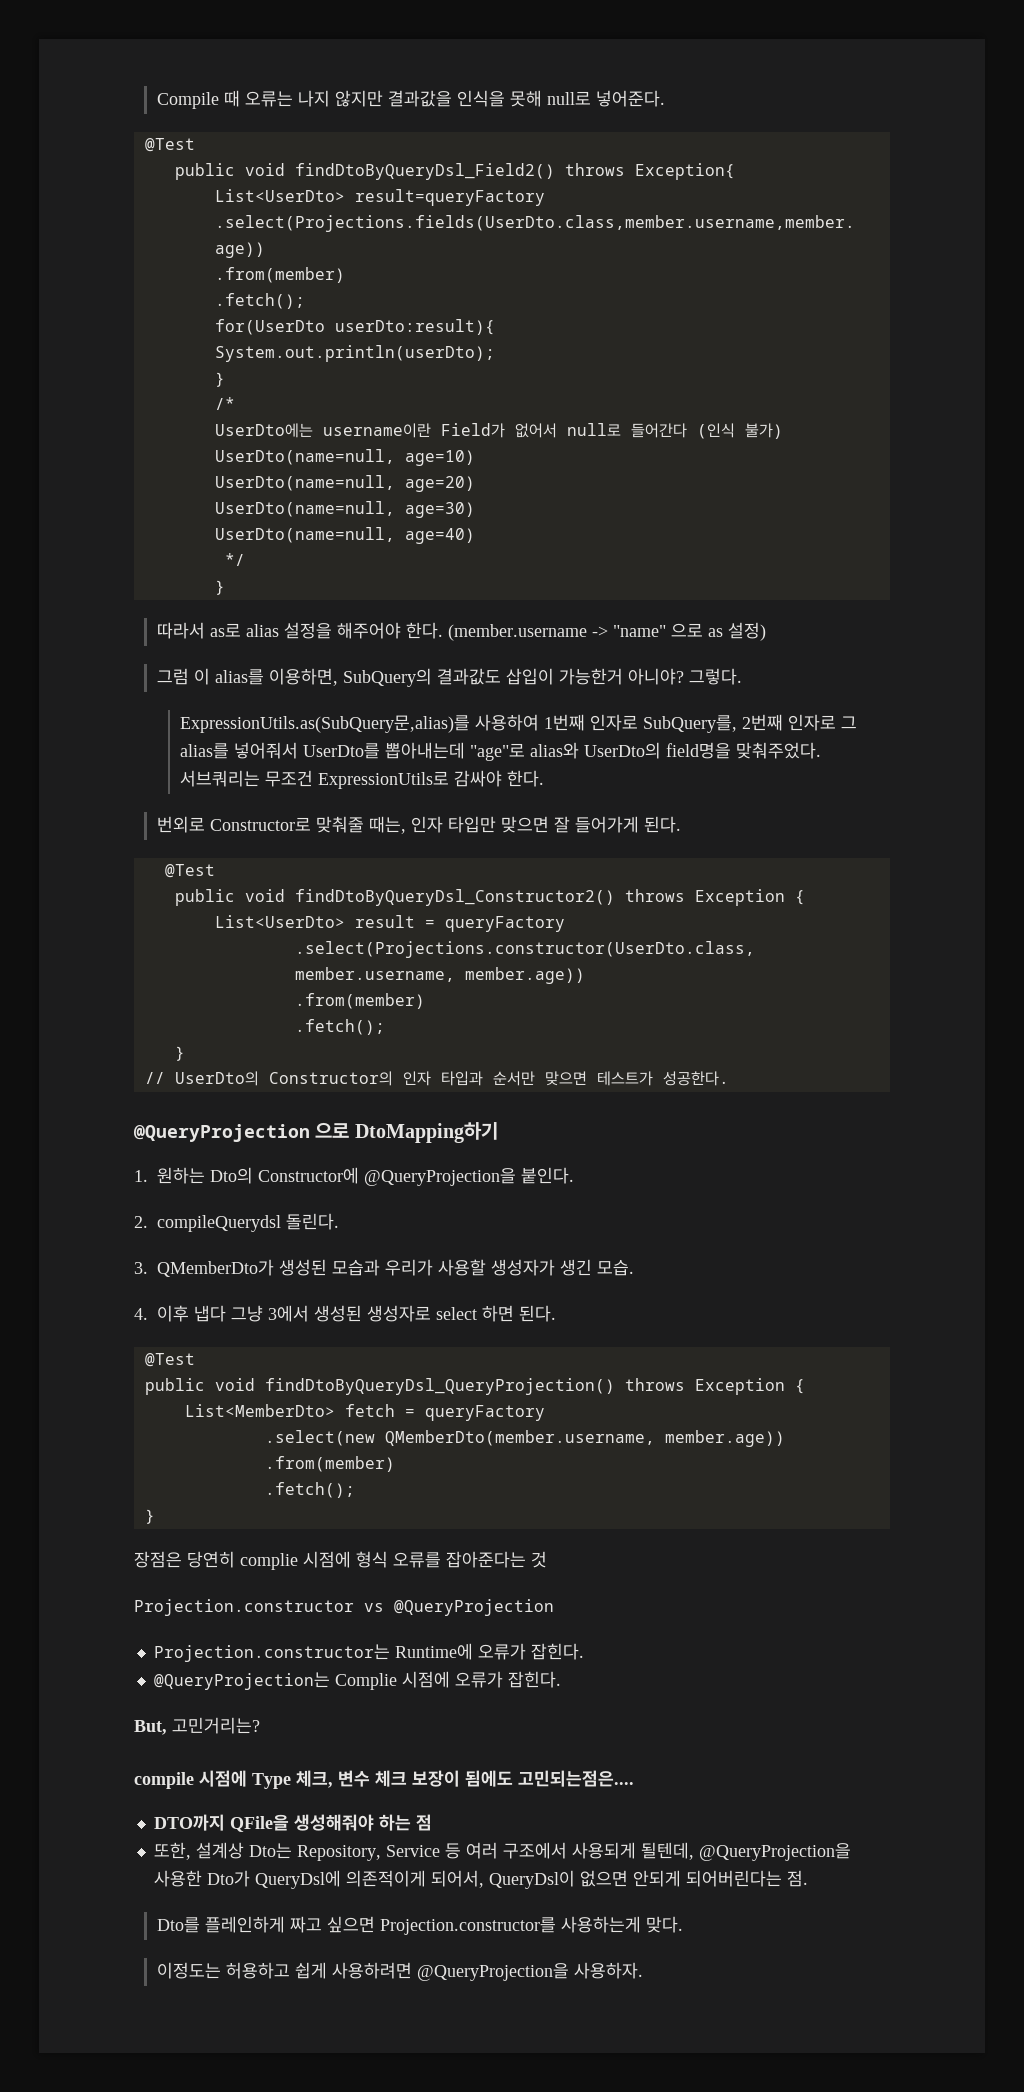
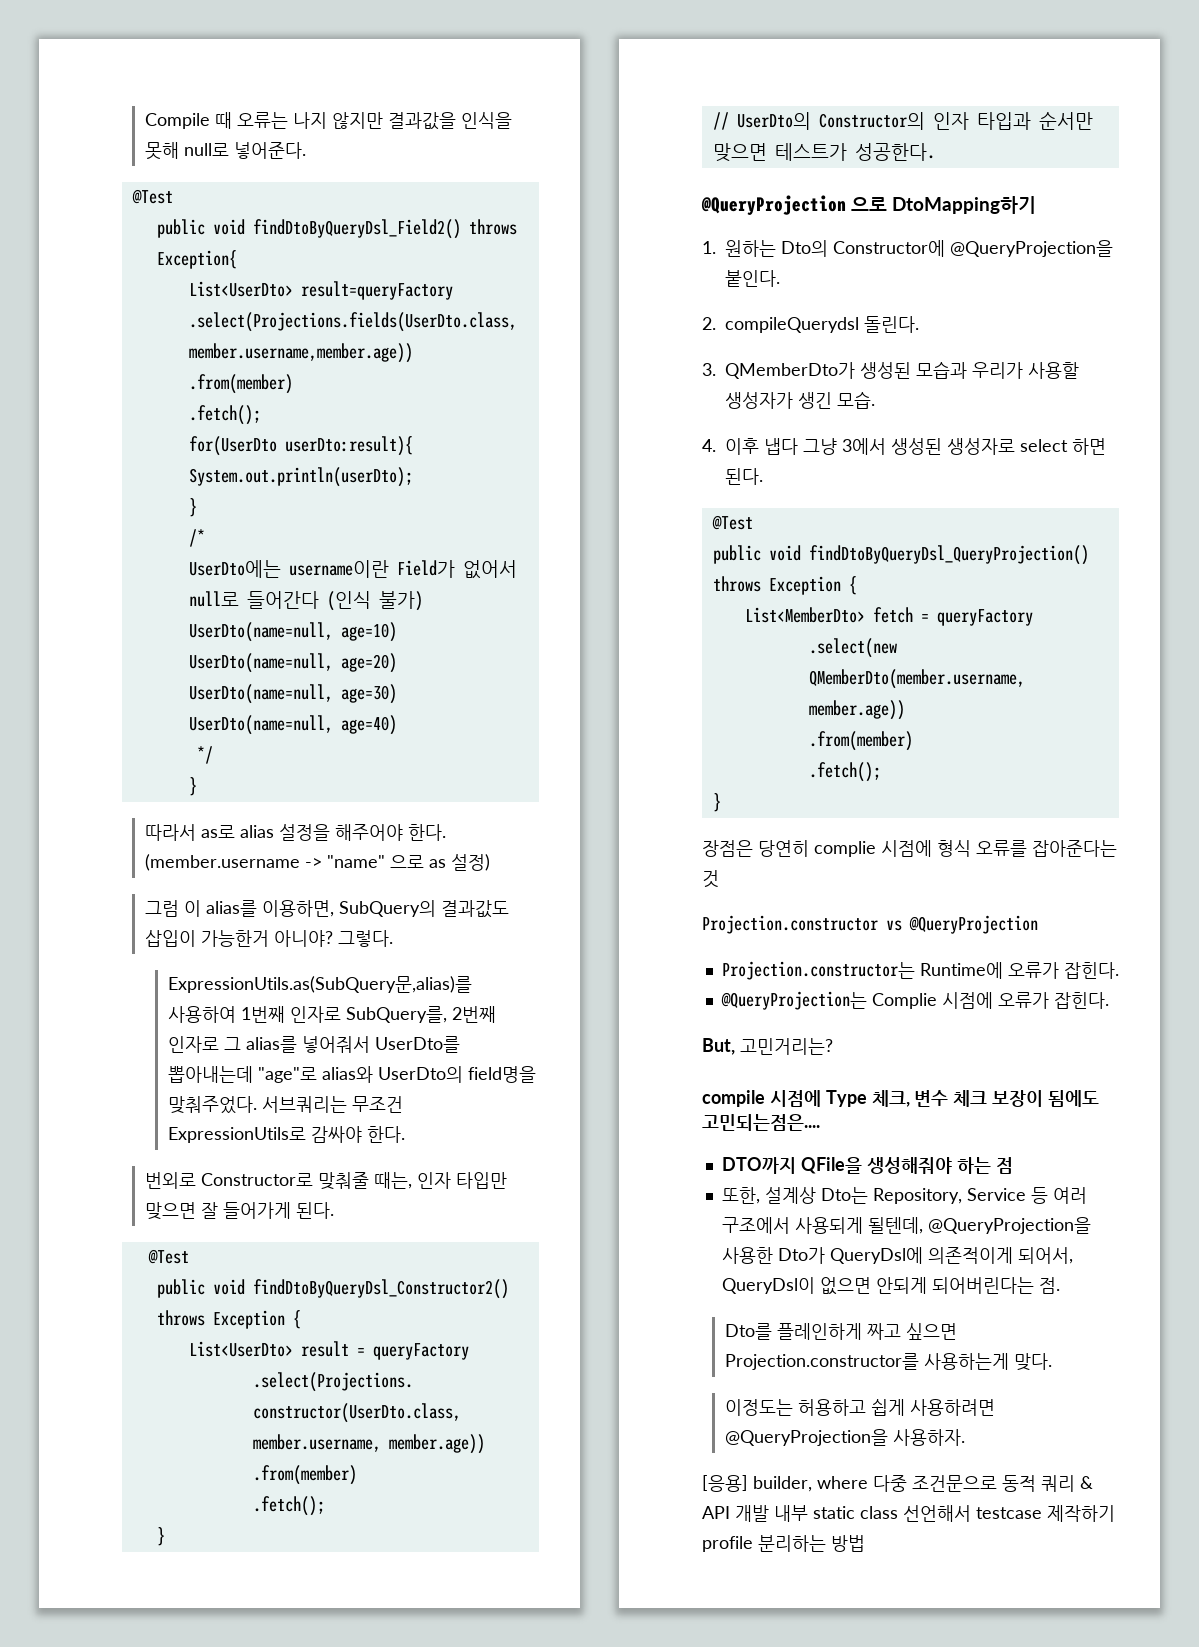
(644, 1970) none -> [702,1475,1093,1492] [702,1505,1115,1522] [702,1535,865,1552] // [응용] builder, where 다중 조건문으로 동적 쿼리 & API 개발 내부 static class 선언해서 testcase 제작하기 profile 분리하는 방법

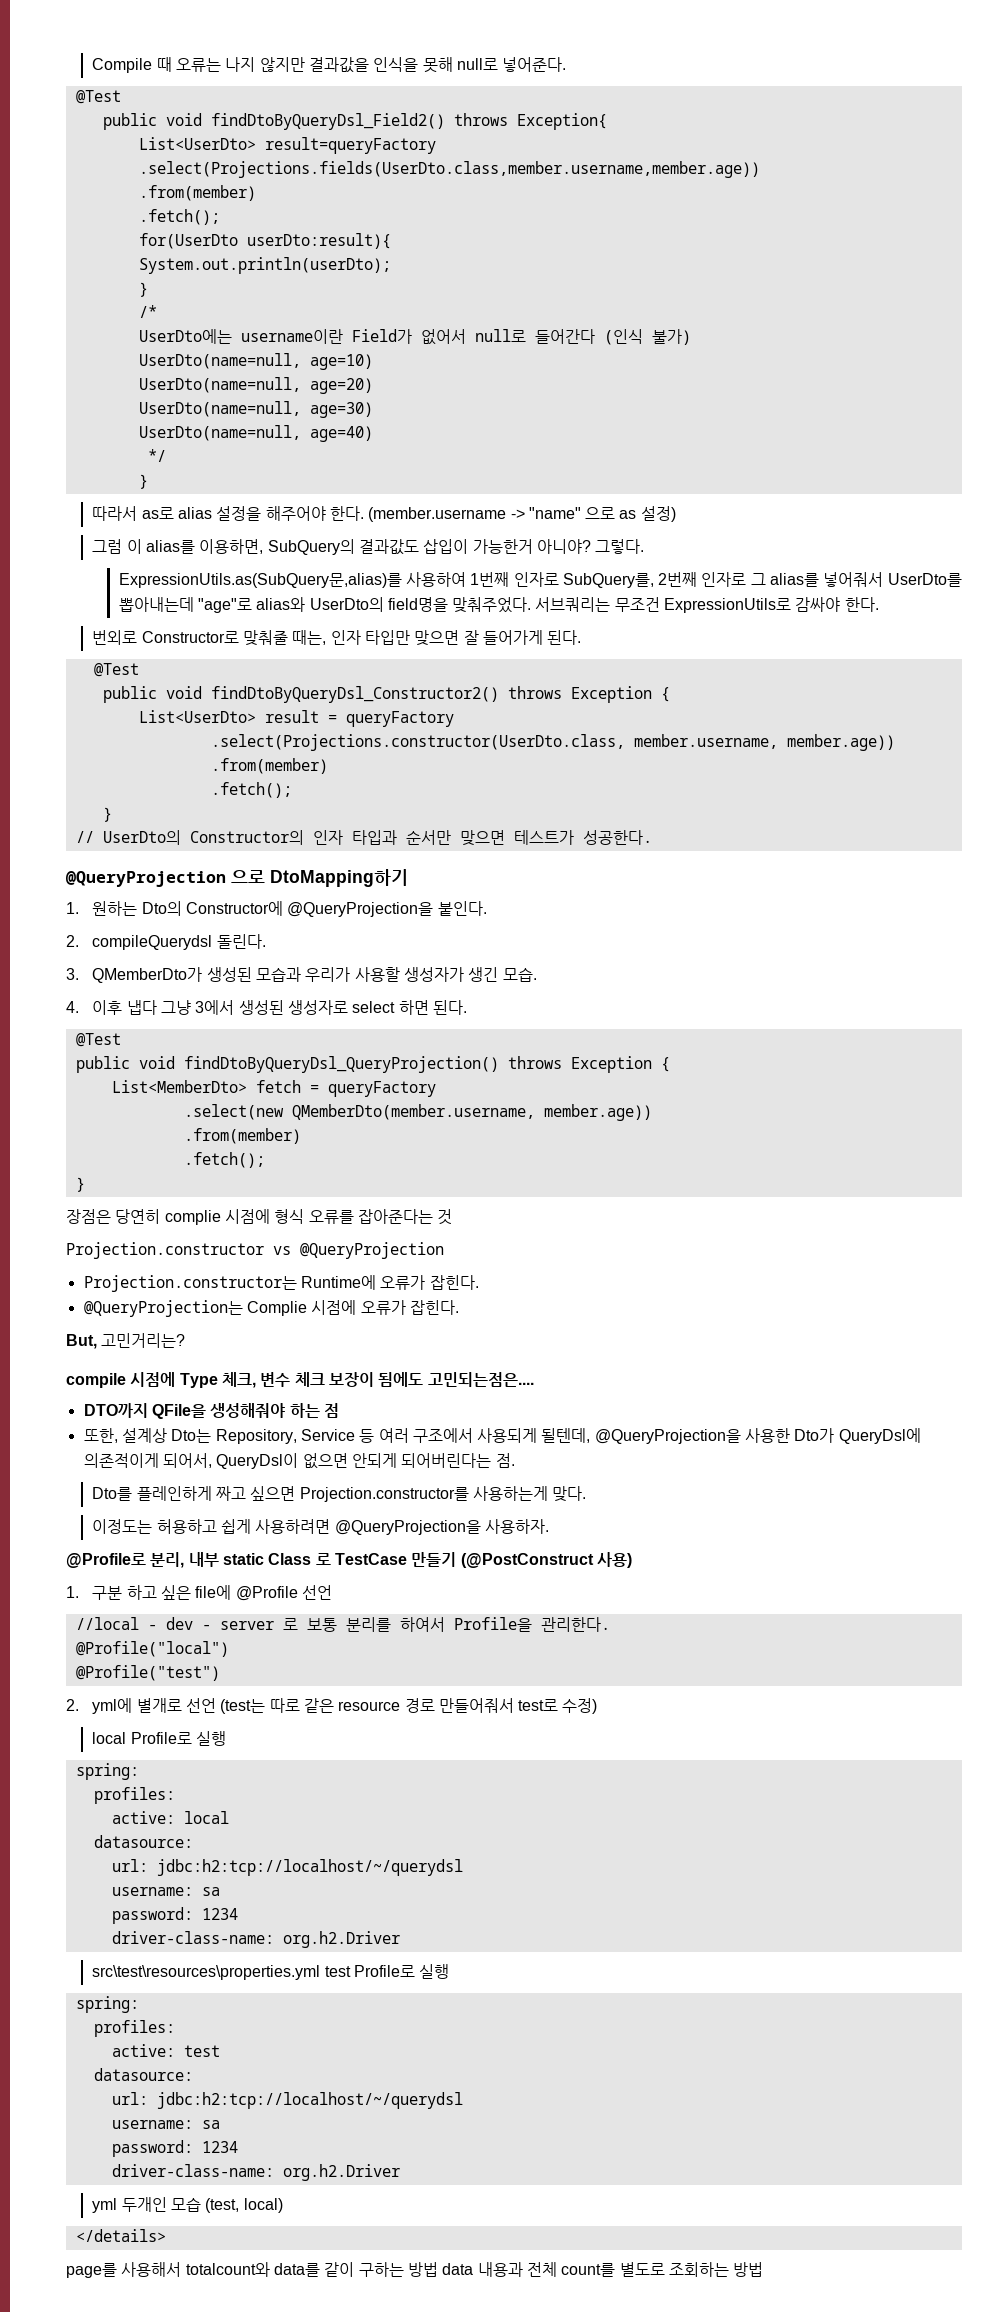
[702,1475,1093,1492] [702,1505,1115,1522] [702,1535,826,1552] [응용] builder, where 다중 조건문으로 동적 쿼리 & API 개발 내부 static class 선언해서 testcase 제작하기 profile 분리하는 -> [66,1552,632,1568] [66,1585,332,1601] [75,1617,610,1632] [75,1641,229,1657] [75,1665,220,1681] [66,1698,598,1714] [92,1731,226,1746] [75,1763,139,1780] [93,1787,175,1804] [111,1811,229,1824] [93,1835,193,1848] [111,1859,463,1876] [111,1887,220,1896] [111,1907,238,1924] [111,1931,400,1948] [92,1964,450,1980] [75,1996,139,2013] [93,2020,175,2037] [111,2044,220,2057] [93,2068,193,2081] [111,2092,463,2109] [111,2120,220,2129] [111,2140,238,2157] [111,2164,400,2181] [92,2197,283,2213] [75,2229,166,2242] [66,2262,729,2278] @Profile로 분리, 내부 static Class 로 TestCase 만들기 (@PostConstruct 사용) // 1. 구분 하고 싶은 file에 @Profile 선언 // //local - dev - server 로 보통 분리를 하여서 Profile을 관리한다. // @Profile("local") // @Profile("test") // 2. yml에 별개로 선언 (test는 따로 같은 resource 경로 만들어줘서 test로 수정) // local Profile로 실행 // spring: // profiles: // active: local // datasource: // url: jdbc:h2:tcp://localhost/~/querydsl // username: sa // password: 1234 // driver-class-name: org.h2.Driver // src\test\resources\properties.yml test Profile로 실행 // spring: // profiles: // active: test // datasource: // url: jdbc:h2:tcp://localhost/~/querydsl // username: sa // password: 1234 // driver-class-name: org.h2.Driver // yml 두개인 모습 (test, local) // </details> // page를 사용해서 totalcount와 data를 같이 구하는 방법 data 내용과 전체 count를 별도로 조회하는

